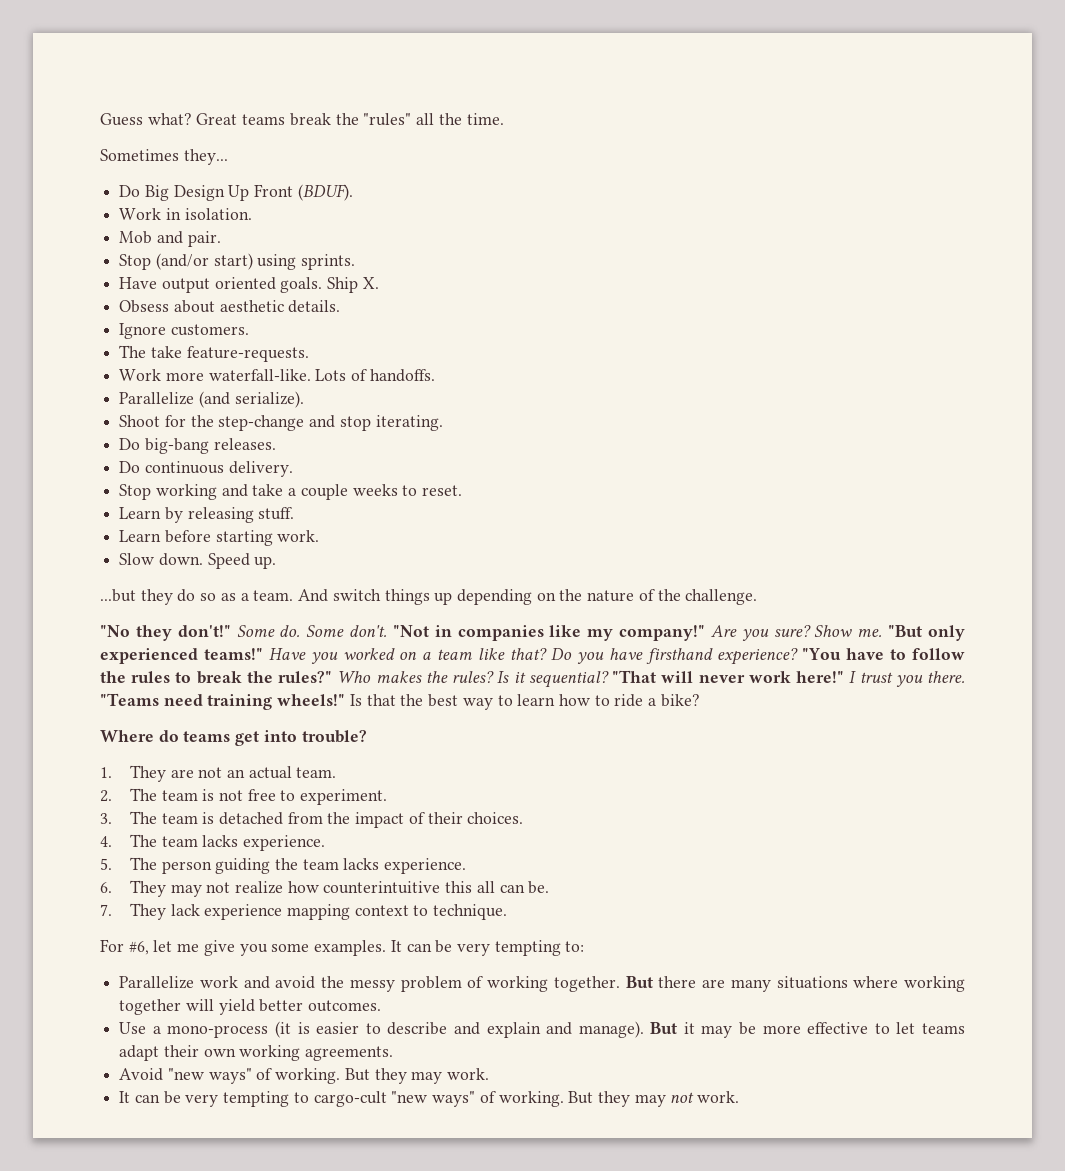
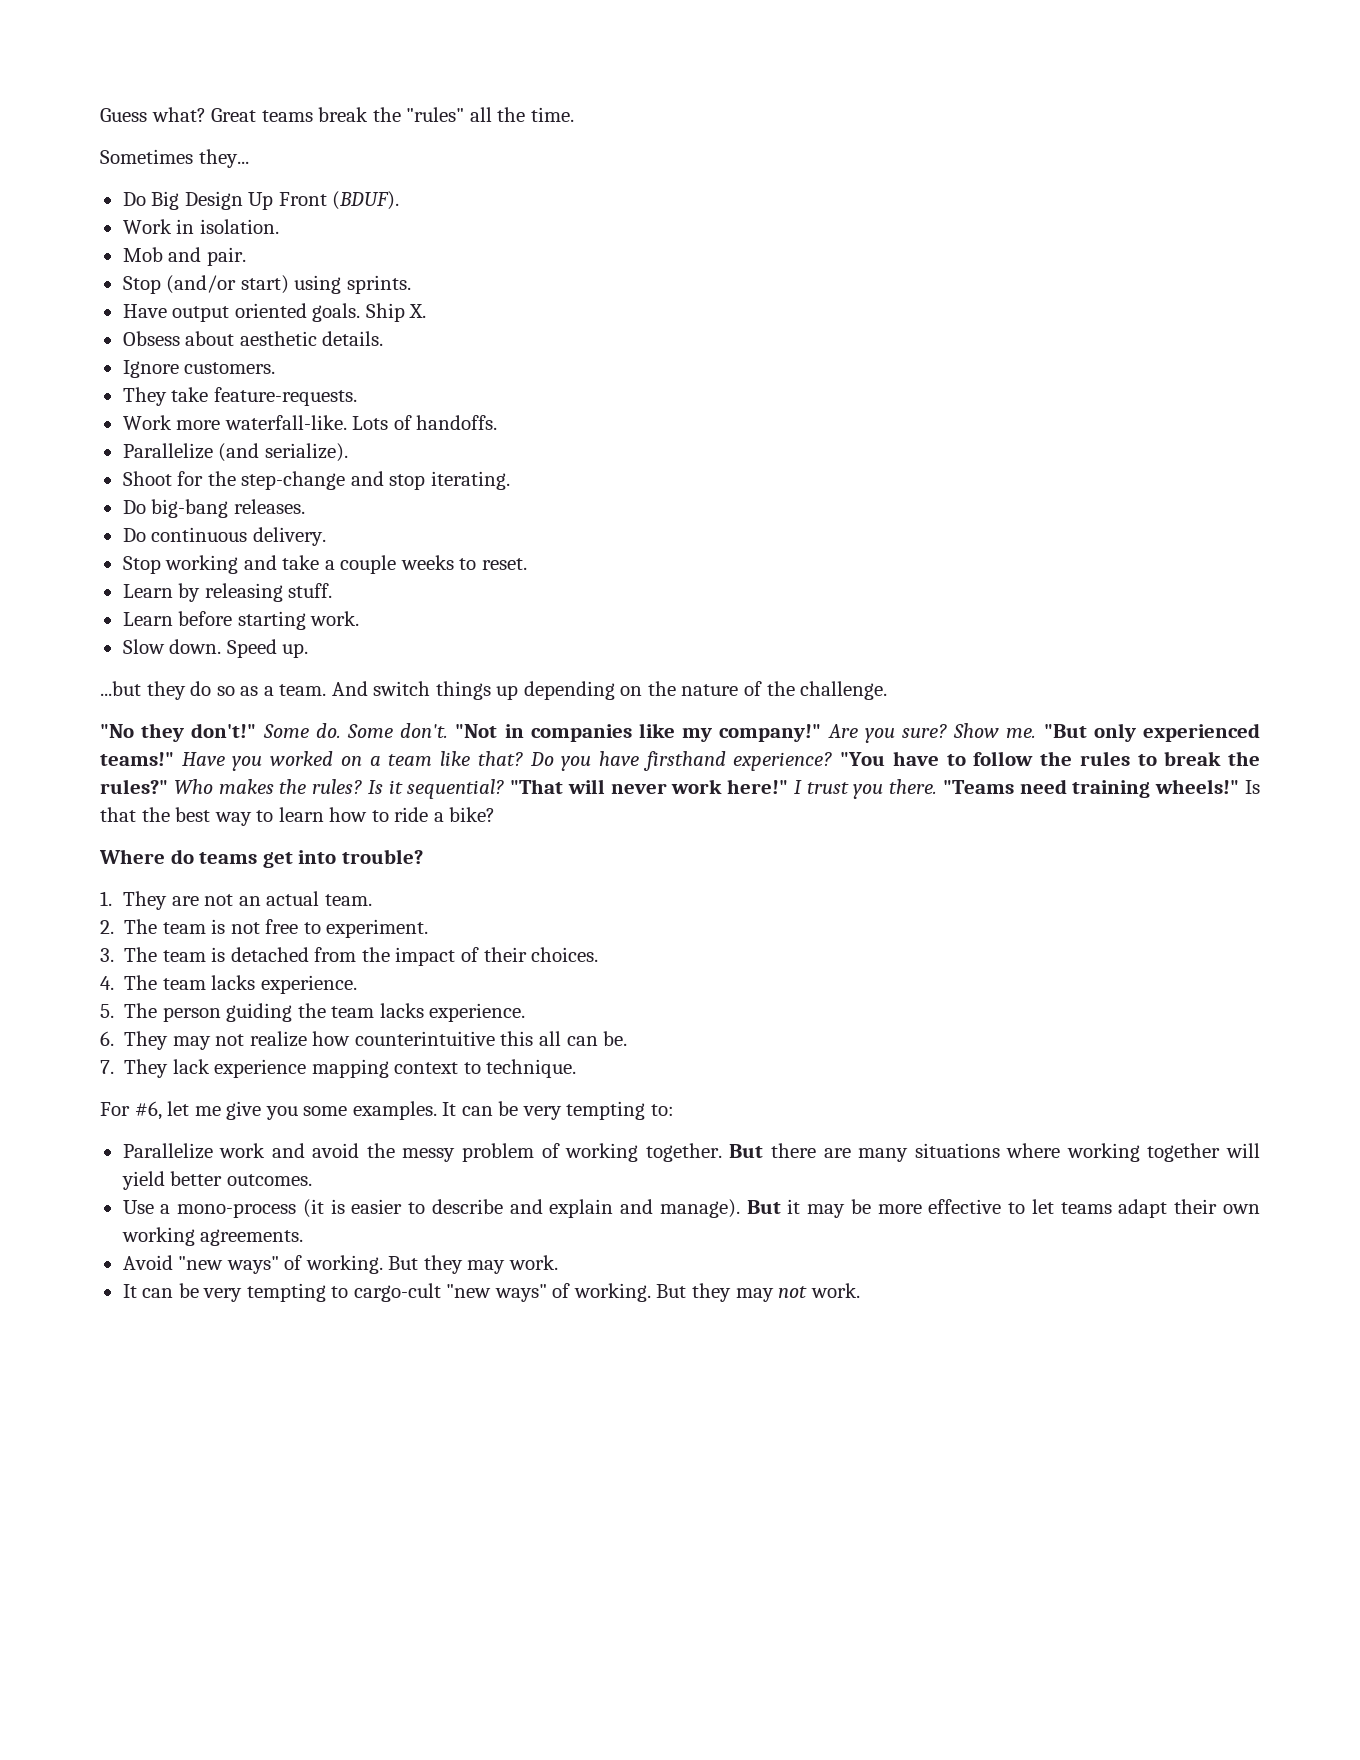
[119,345,147,358] The -> [122,387,167,406] They

